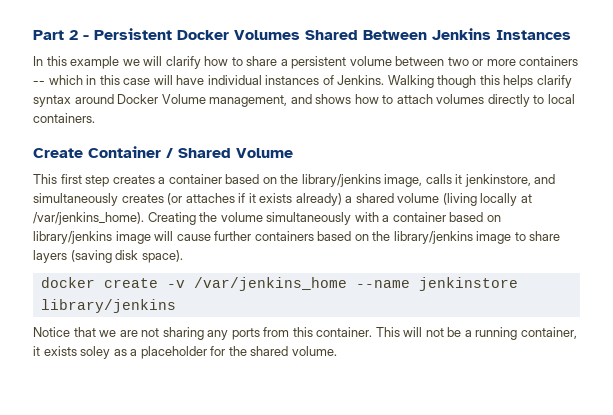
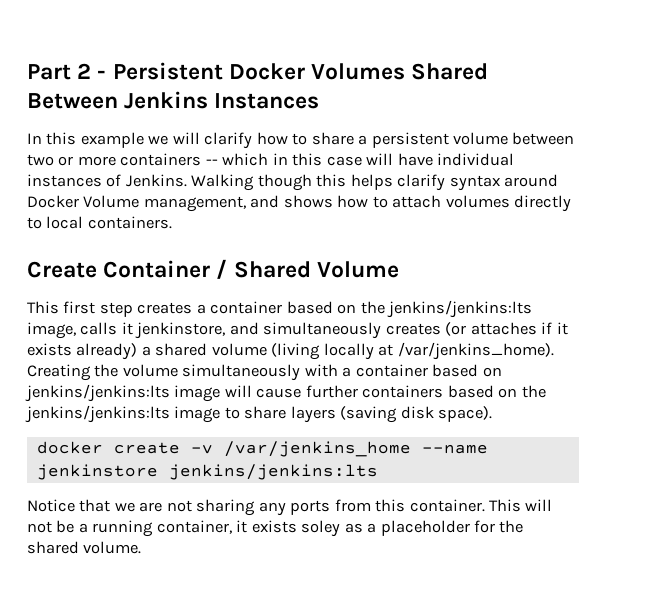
[301,174,381,187] library/jenkins -> [387,300,533,318] jenkins/jenkins:lts
[33,231,112,244] library/jenkins -> [25,384,170,402] jenkins/jenkins:lts
[393,231,473,244] library/jenkins -> [25,405,170,423] jenkins/jenkins:lts
[40,299,176,313] library/jenkins -> [168,464,378,480] jenkins/jenkins:lts

